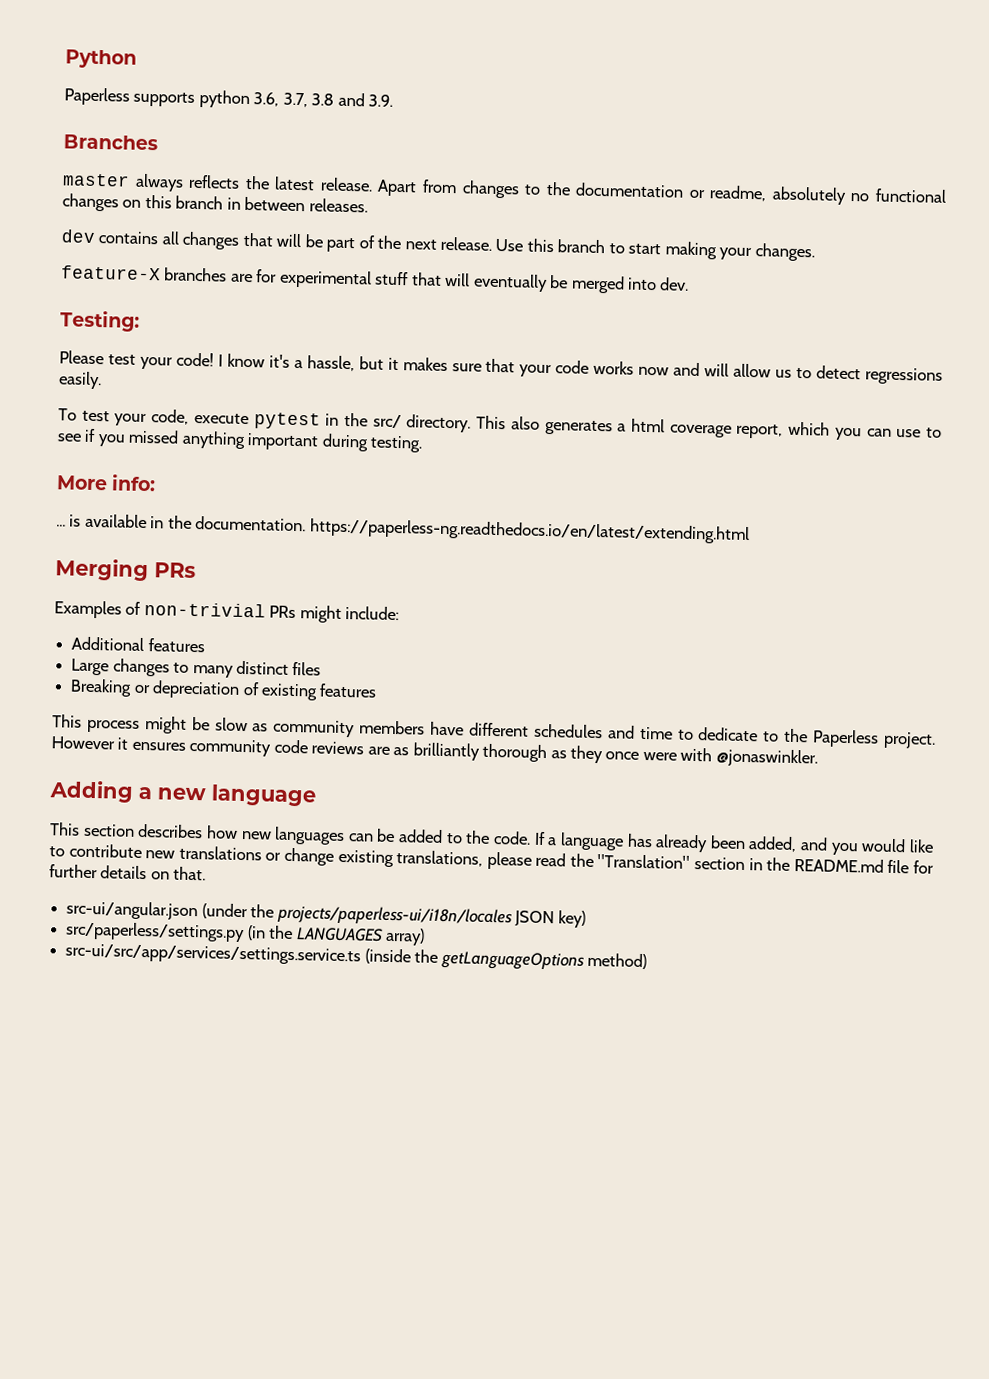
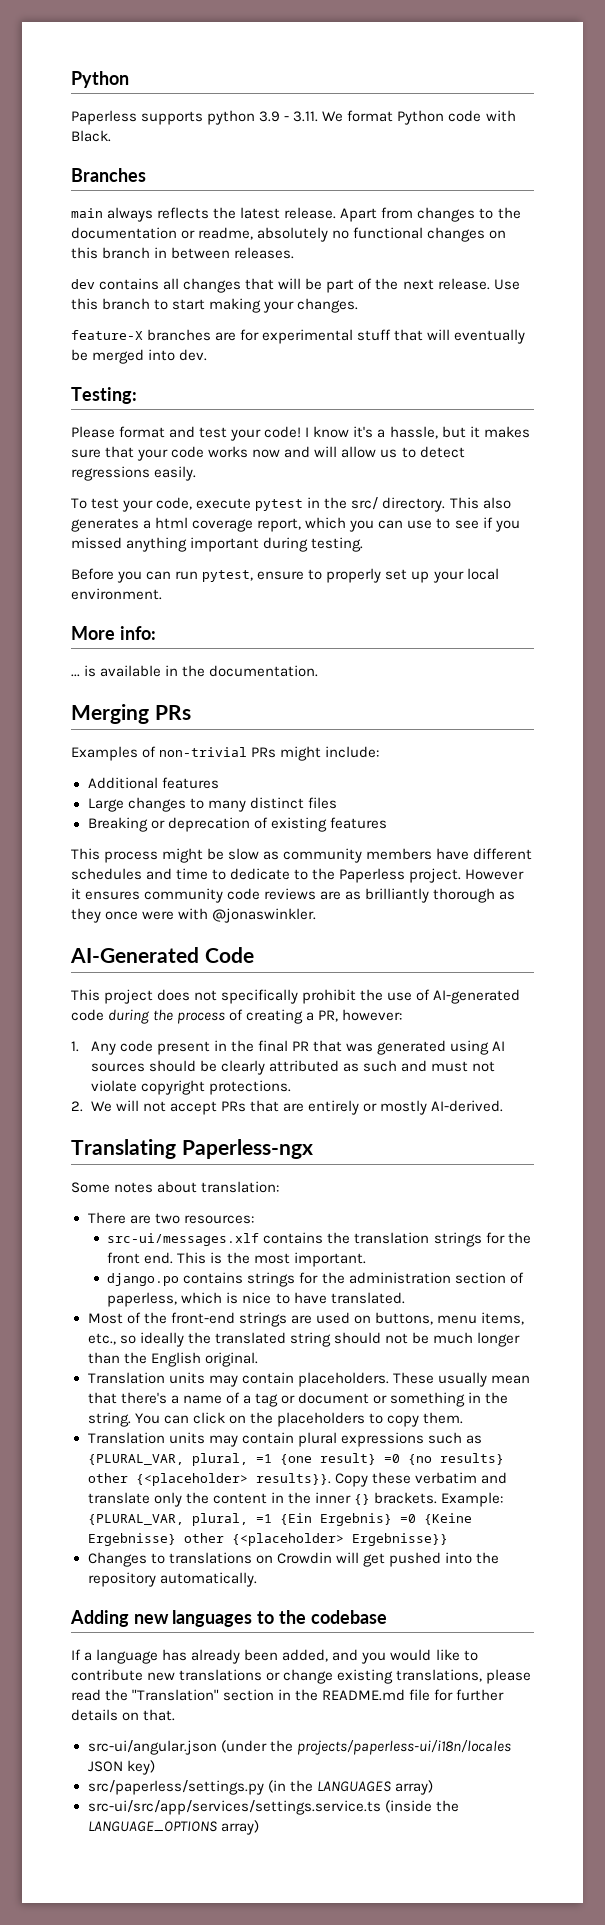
[253,92,394,108] 3.6, 3.7, 3.8 and 3.9. -> [259,110,516,125] [71,130,111,142] 3.9 - 3.11. We format Python code with Black.
[62,173,130,187] master -> [71,208,103,218] main
(104, 357) none -> [119,426,196,438] format and
(424, 444) none -> [71,568,499,583] [71,588,162,600] // Before you can run pytest, ensure to properly set up your local environment.
[309,518,750,545] https://paperless-ng.readthedocs.io/en/latest/extending.html -> (319, 671) none
[152,680,241,699] depreciation -> [167,817,250,832] deprecation
[49,780,317,807] [50,822,531,846] Adding a new language // This section describes how new languages can be added to the code. -> [70,947,254,963] [71,989,521,1004] [71,1009,403,1024] [71,1040,506,1055] [90,1060,496,1075] [90,1080,291,1095] [71,1100,504,1115] [71,1139,313,1159] [71,1181,280,1193] [87,1212,254,1224] [107,1232,531,1247] [107,1252,366,1267] [107,1272,524,1287] [107,1292,405,1307] [87,1312,524,1327] [87,1332,520,1347] [87,1352,258,1367] [87,1372,530,1387] [87,1392,509,1407] [87,1412,463,1427] [87,1432,482,1447] [87,1453,504,1466] [87,1472,507,1487] [87,1492,503,1507] [87,1513,472,1526] [87,1533,448,1546] [87,1552,499,1567] [87,1572,257,1587] [70,1610,387,1627] AI-Generated Code // This project does not specifically prohibit the use of AI-generated code during the process of creating a PR, however: // 1. Any code present in the final PR that was generated using AI sources should be clearly attributed as such and must not violate copyright protections. // 2. We will not accept PRs that are entirely or mostly AI-derived. // Translating Paperless-ngx // Some notes about translation: // There are two resources: // src-ui/messages.xlf contains the translation strings for the front end. This is the most important. // django.po contains strings for the administration section of paperless, which is nice to have translated. // Most of the front-end strings are used on buttons, menu items, etc., so ideally the translated string should not be much longer than the English original. // Translation units may contain placeholders. These usually mean that there's a name of a tag or document or something in the string. You can click on the placeholders to copy them. // Translation units may contain plural expressions such as {PLURAL_VAR, plural, =1 {one result} =0 {no results} other {<placeholder> results}}. Copy these verbatim and translate only the content in the inner {} brackets. Example: {PLURAL_VAR, plural, =1 {Ein Ergebnis} =0 {Keine Ergebnisse} other {<placeholder> Ergebnisse}} // Changes to translations on Crowdin will get pushed into the repository automatically. // Adding new languages to the codebase //
[440,950,647,971] getLanguageOptions method) -> [87,1820,259,1835] LANGUAGE_OPTIONS array)

